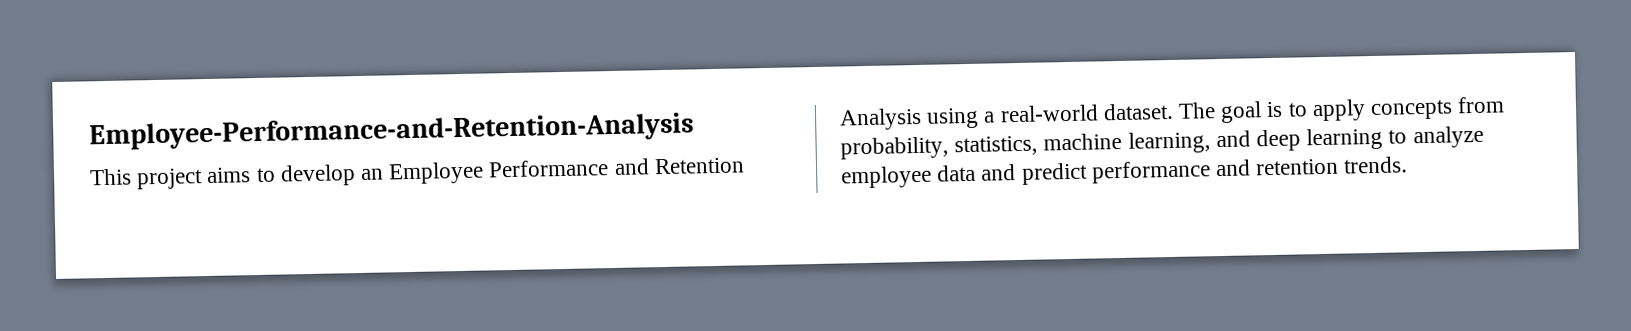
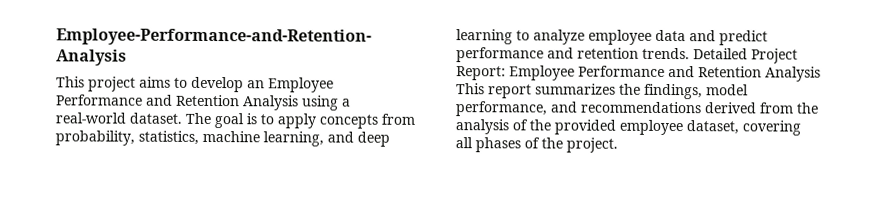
(1409, 165) none -> [693,48,798,64] [456,65,821,82] [456,83,749,100] [455,101,819,117] [455,119,801,136] [455,137,618,153] Detailed Project Report: Employee Performance and Retention Analysis This report summarizes the findings, model performance, and recommendations derived from the analysis of the provided employee dataset, covering all phases of the project.

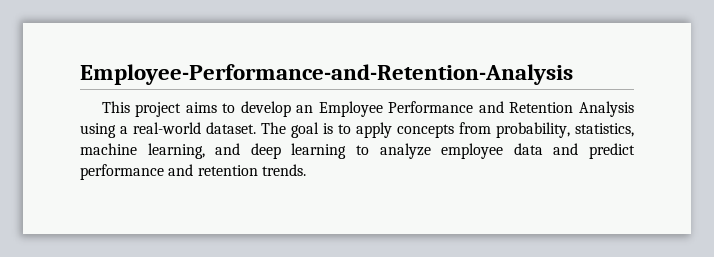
[693,48,798,64] [456,65,821,82] [456,83,749,100] [455,101,819,117] [455,119,801,136] [455,137,618,153] Detailed Project Report: Employee Performance and Retention Analysis This report summarizes the findings, model performance, and recommendations derived from the analysis of the provided employee dataset, covering all phases of the project. -> (306, 170) none

